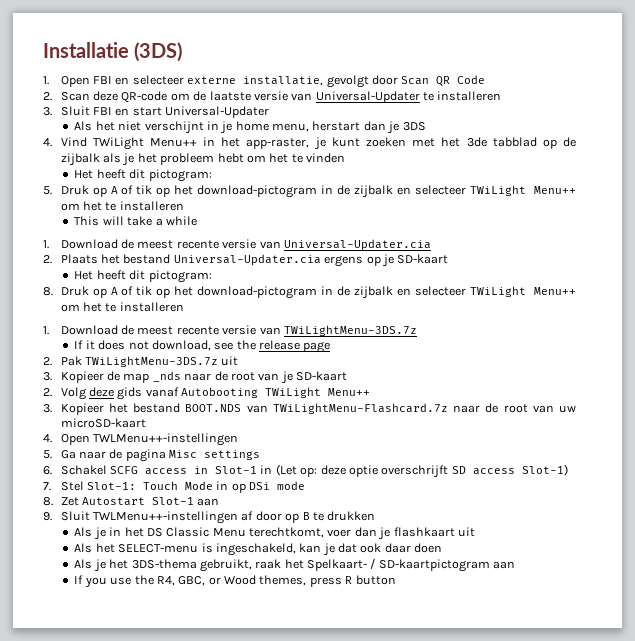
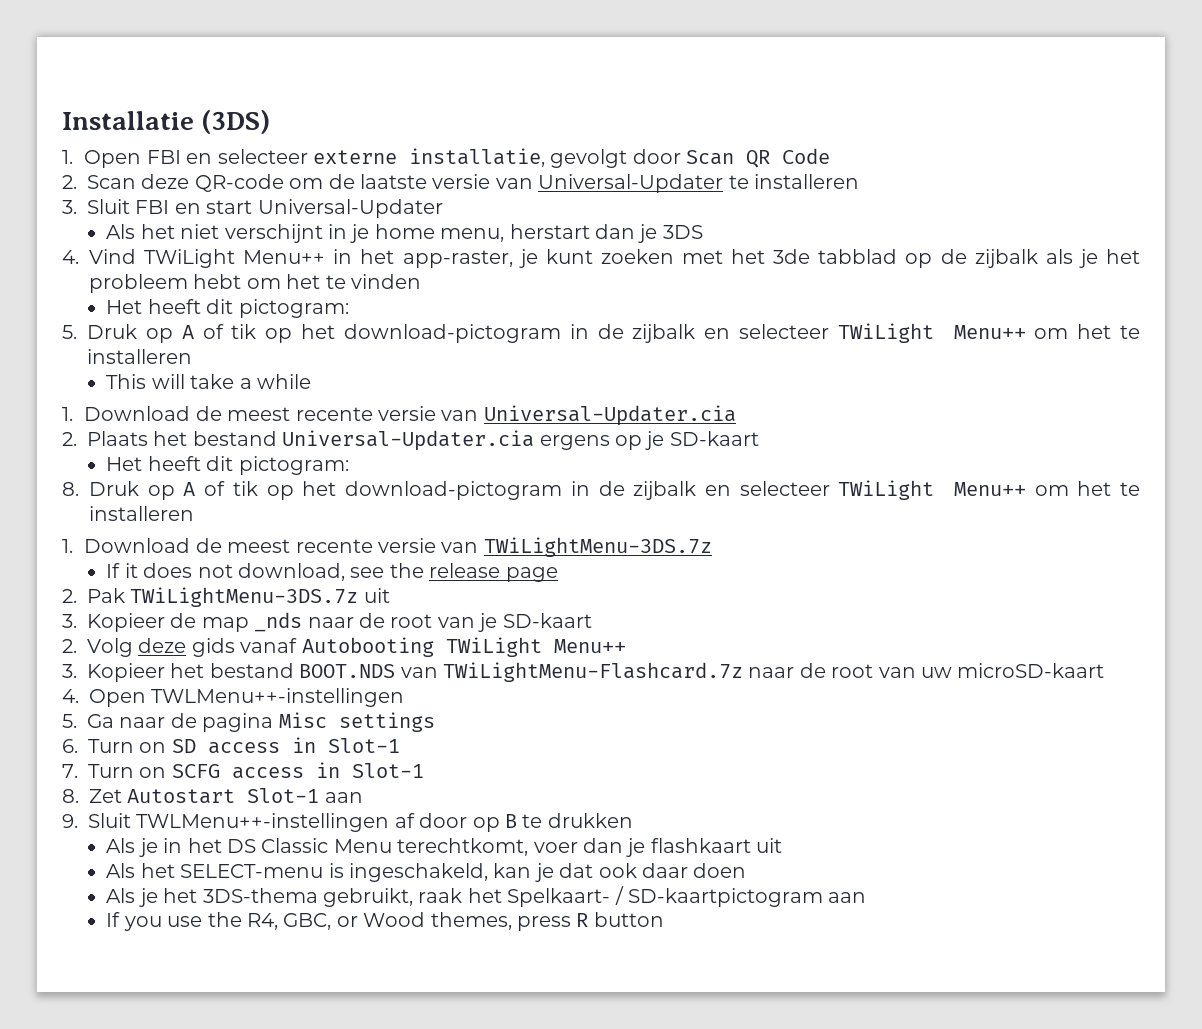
[60,464,568,478] [43,481,306,493] Schakel SCFG access in Slot-1 in (Let op: deze optie overschrijft SD access Slot-1) // 7. Stel Slot-1: Touch Mode in op DSi mode -> [88,737,400,754] [62,762,424,779] Turn on SD access in Slot-1 // 7. Turn on SCFG access in Slot-1

